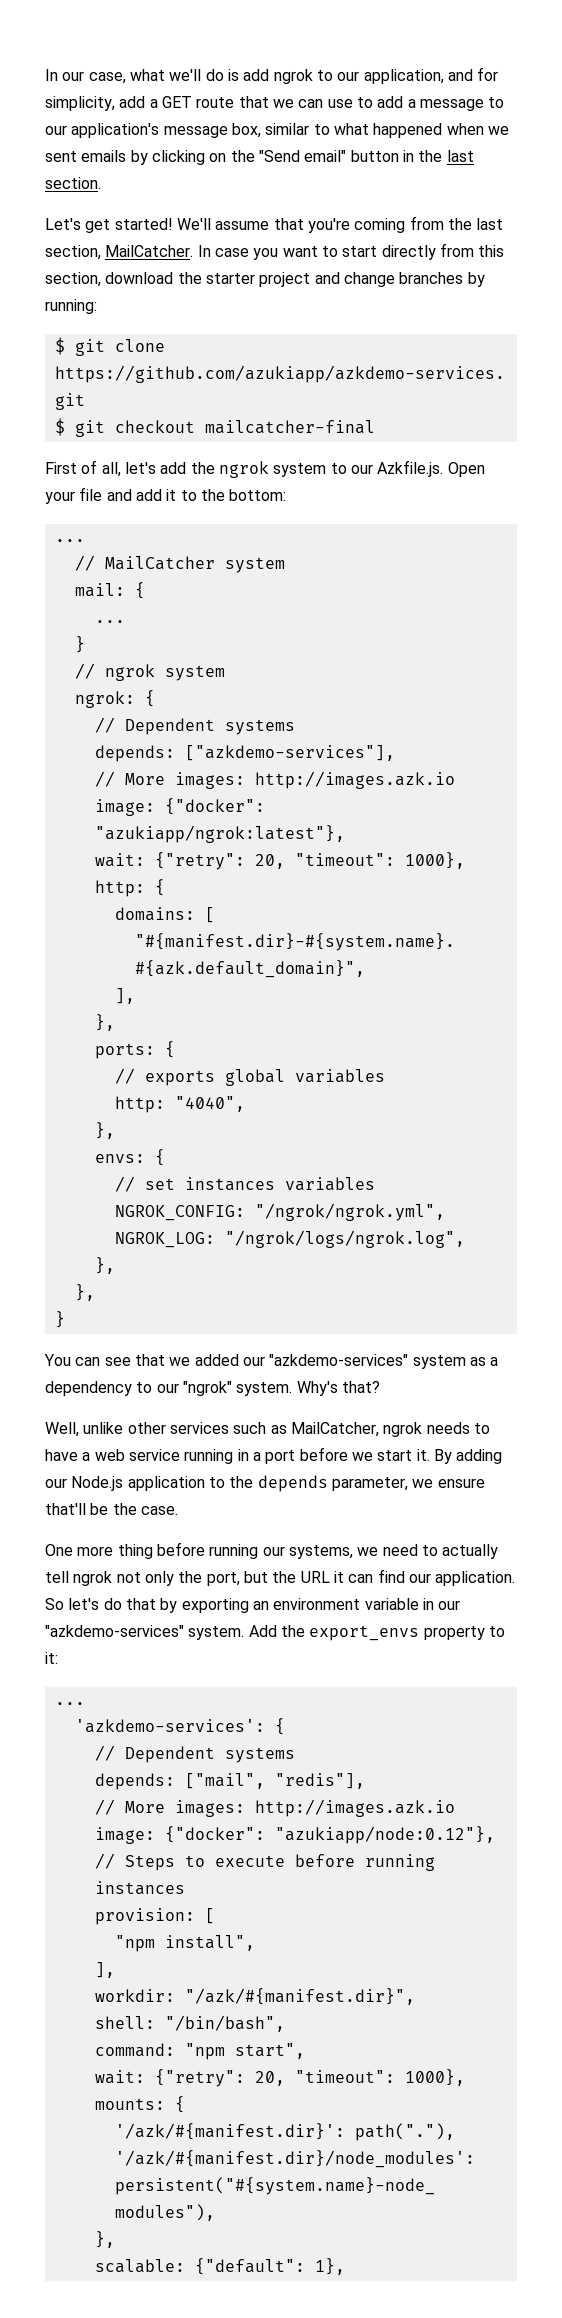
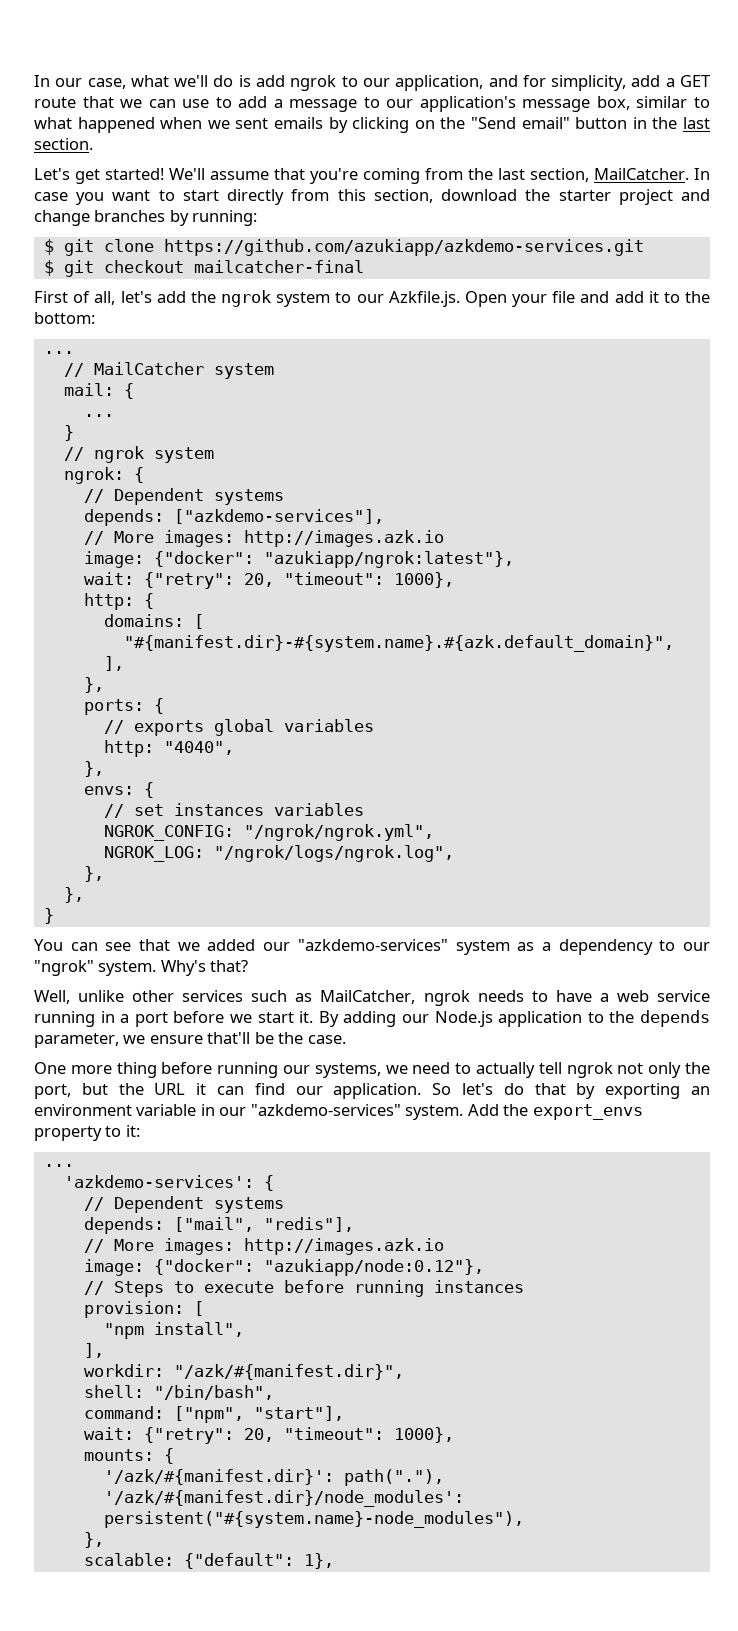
[184,2043,305,2060] "npm start", -> [173,1406,344,1423] ["npm", "start"],

